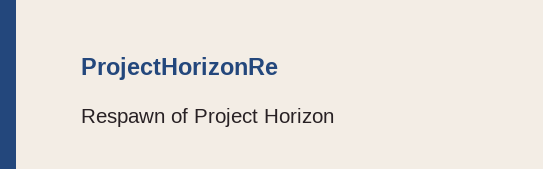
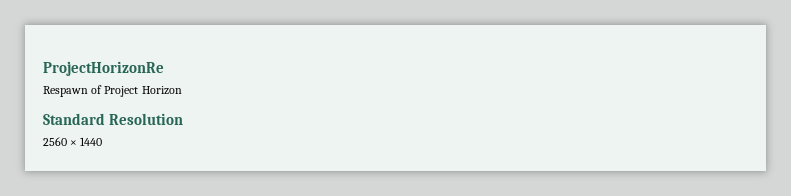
(334, 115) none -> [43,113,184,125] [43,137,103,146] // Standard Resolution // 2560 × 1440

